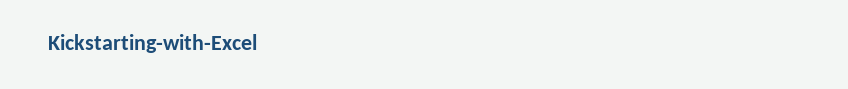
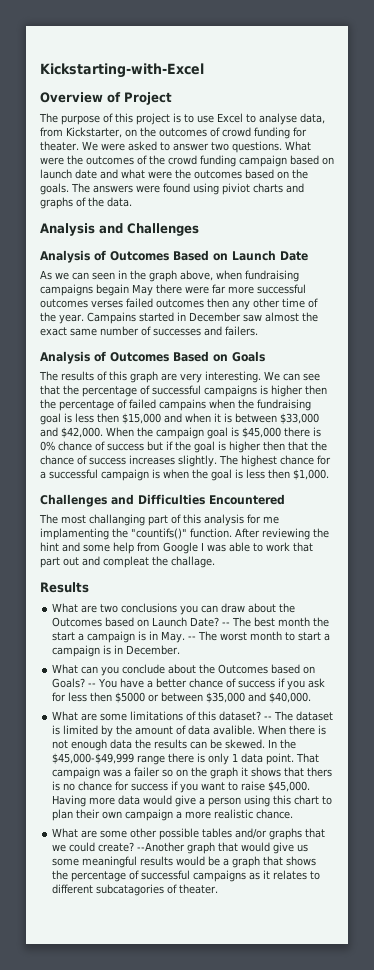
(257, 43) none -> [40,92,172,105] [39,113,325,125] [40,127,307,139] [40,141,311,153] [40,155,334,167] [40,169,308,179] [40,183,304,195] [40,197,132,209] [40,223,199,236] [40,250,308,263] [40,270,299,282] [40,284,306,296] [40,298,318,310] [40,312,318,324] [40,326,258,336] [40,351,265,364] [39,371,320,383] [40,385,327,397] [40,399,311,411] [40,413,319,425] [40,427,321,439] [40,441,327,453] [40,455,331,467] [40,469,329,481] [40,494,285,507] [39,514,279,526] [40,528,329,540] [40,542,313,554] [40,556,215,568] [40,582,89,593] [52,603,296,615] [52,617,330,627] [52,631,331,643] [52,645,181,657] [52,664,316,676] [52,678,326,690] [52,692,312,703] [52,711,334,721] [52,725,327,737] [52,739,297,751] [52,753,320,765] [52,767,333,779] [52,781,311,793] [52,795,333,807] [52,809,294,821] [52,828,326,840] [52,842,309,854] [52,856,317,868] [52,870,321,882] [52,884,219,896] // Overview of Project // The purpose of this project is to use Excel to analyse data, from Kickstarter, on the outcomes of crowd funding for theater. We were asked to answer two questions. What were the outcomes of the crowd funding campaign based on launch date and what were the outcomes based on the goals. The answers were found using piviot charts and graphs of the data. // Analysis and Challenges // Analysis of Outcomes Based on Launch Date // As we can seen in the graph above, when fundraising campaigns begain May there were far more successful outcomes verses failed outcomes then any other time of the year. Campains started in December saw almost the exact same number of successes and failers. // Analysis of Outcomes Based on Goals // The results of this graph are very interesting. We can see that the percentage of successful campaigns is higher then the percentage of failed campains when the fundraising goal is less then $15,000 and when it is between $33,000 and $42,000. When the campaign goal is $45,000 there is 0% chance of success but if the goal is higher then that the chance of success increases slightly. The highest chance for a successful campaign is when the goal is less then $1,000. // Challenges and Difficulties Encountered // The most challanging part of this analysis for me implamenting the "countifs()" function. After reviewing the hint and some help from Google I was able to work that part out and compleat the challage. // Results // What are two conclusions you can draw about the Outcomes based on Launch Date? -- The best month the start a campaign is in May. -- The worst month to start a campaign is in December. // What can you conclude about the Outcomes based on Goals? -- You have a better chance of success if you ask for less then $5000 or between $35,000 and $40,000. // What are some limitations of this dataset? -- The dataset is limited by the amount of data avalible. When there is not enough data the results can be skewed. In the $45,000-$49,999 range there is only 1 data point. That campaign was a failer so on the graph it shows that thers is no chance for success if you want to raise $45,000. Having more data would give a person using this chart to plan their own campaign a more realistic chance. // What are some other possible tables and/or graphs that we could create? --Another graph that would give us some meaningful results would be a graph that shows the percentage of successful campaigns as it relates to different subcatagories of theater.

